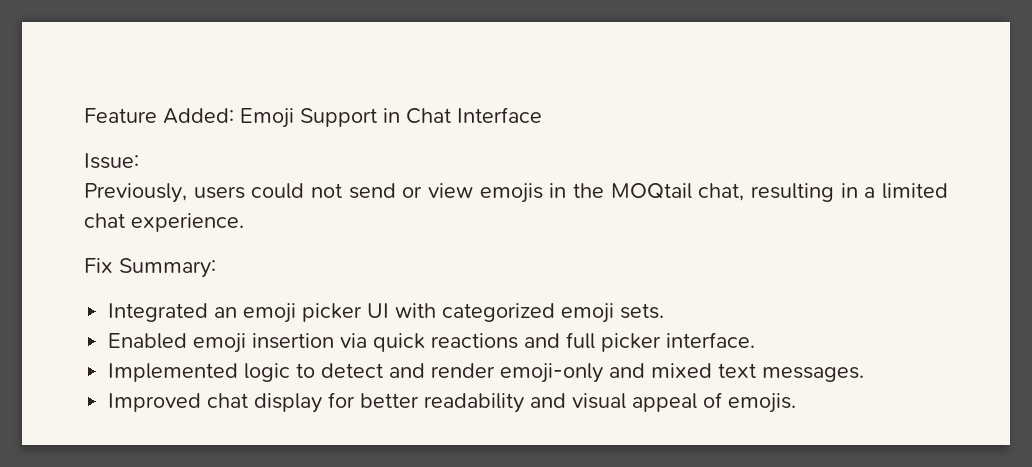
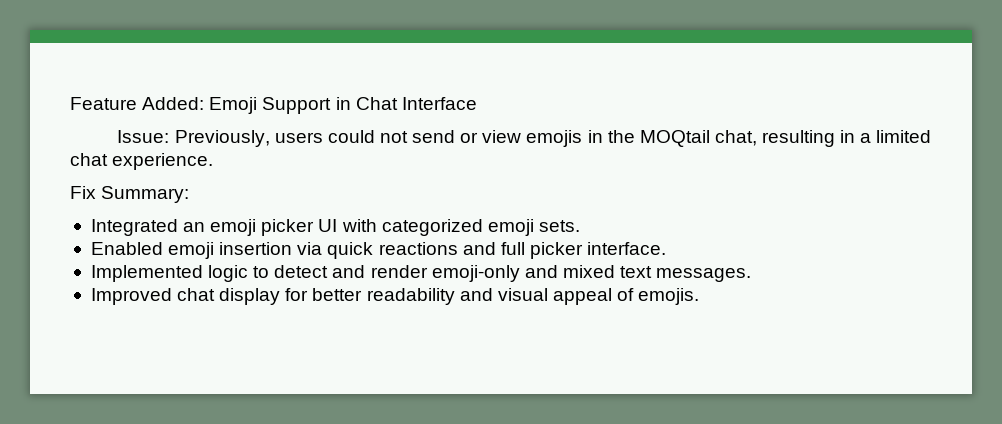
(139, 161) // -> (170, 136) none

